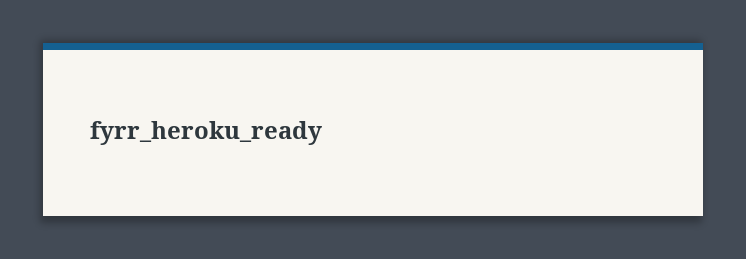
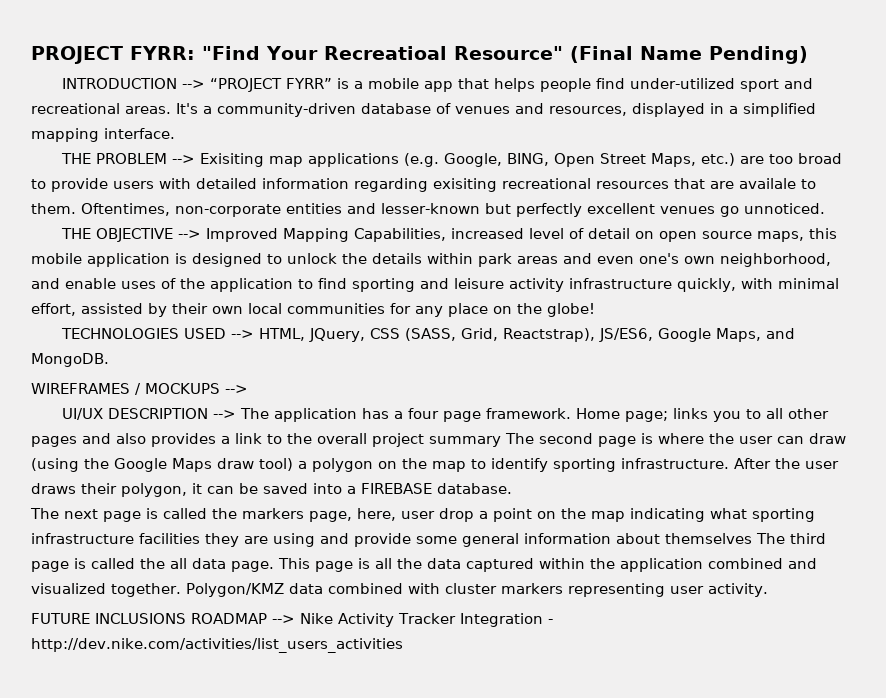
[90,121,322,145] fyrr_heroku_ready -> [31,46,808,64] [62,78,814,92] [31,103,816,117] [31,128,175,142] [61,153,843,167] [31,178,816,192] [31,203,825,217] [61,228,838,242] [31,253,831,267] [31,278,839,292] [31,303,595,317] [61,328,796,342] [31,353,109,367] [31,383,248,395] [62,408,830,422] [31,433,846,447] [31,458,839,472] [31,483,512,497] [30,508,815,522] [31,533,826,547] [31,558,817,572] [31,583,768,597] [31,613,553,627] [31,638,403,653] PROJECT FYRR: "Find Your Recreatioal Resource" (Final Name Pending) // INTRODUCTION --> “PROJECT FYRR” is a mobile app that helps people find under-utilized sport and recreational areas. It's a community-driven database of venues and resources, displayed in a simplified mapping interface. // THE PROBLEM --> Exisiting map applications (e.g. Google, BING, Open Street Maps, etc.) are too broad to provide users with detailed information regarding exisiting recreational resources that are availale to them. Oftentimes, non-corporate entities and lesser-known but perfectly excellent venues go unnoticed. // THE OBJECTIVE --> Improved Mapping Capabilities, increased level of detail on open source maps, this mobile application is designed to unlock the details within park areas and even one's own neighborhood, and enable uses of the application to find sporting and leisure activity infrastructure quickly, with minimal effort, assisted by their own local communities for any place on the globe! // TECHNOLOGIES USED --> HTML, JQuery, CSS (SASS, Grid, Reactstrap), JS/ES6, Google Maps, and MongoDB. // WIREFRAMES / MOCKUPS --> // UI/UX DESCRIPTION --> The application has a four page framework. Home page; links you to all other pages and also provides a link to the overall project summary The second page is where the user can draw (using the Google Maps draw tool) a polygon on the map to identify sporting infrastructure. After the user draws their polygon, it can be saved into a FIREBASE database. // The next page is called the markers page, here, user drop a point on the map indicating what sporting infrastructure facilities they are using and provide some general information about themselves The third page is called the all data page. This page is all the data captured within the application combined and visualized together. Polygon/KMZ data combined with cluster markers representing user activity. // FUTURE INCLUSIONS ROADMAP --> Nike Activity Tracker Integration - http://dev.nike.com/activities/list_users_activities

